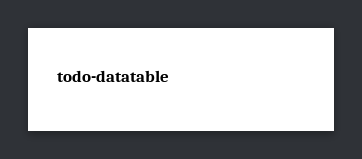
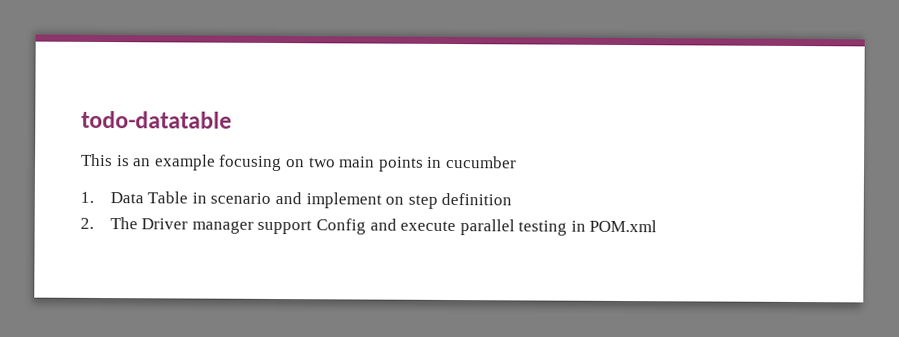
(169, 76) none -> [81,153,517,172] [80,191,513,209] [80,217,658,236] // This is an example focusing on two main points in cucumber // 1. Data Table in scenario and implement on step definition // 2. The Driver manager support Config and execute parallel testing in POM.xml

